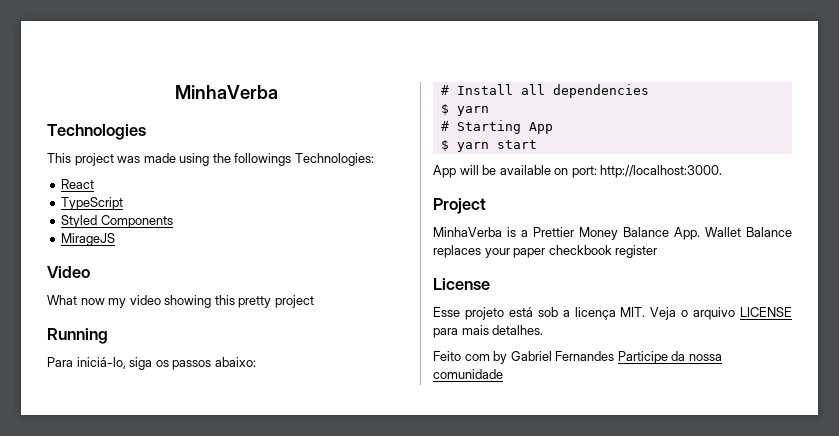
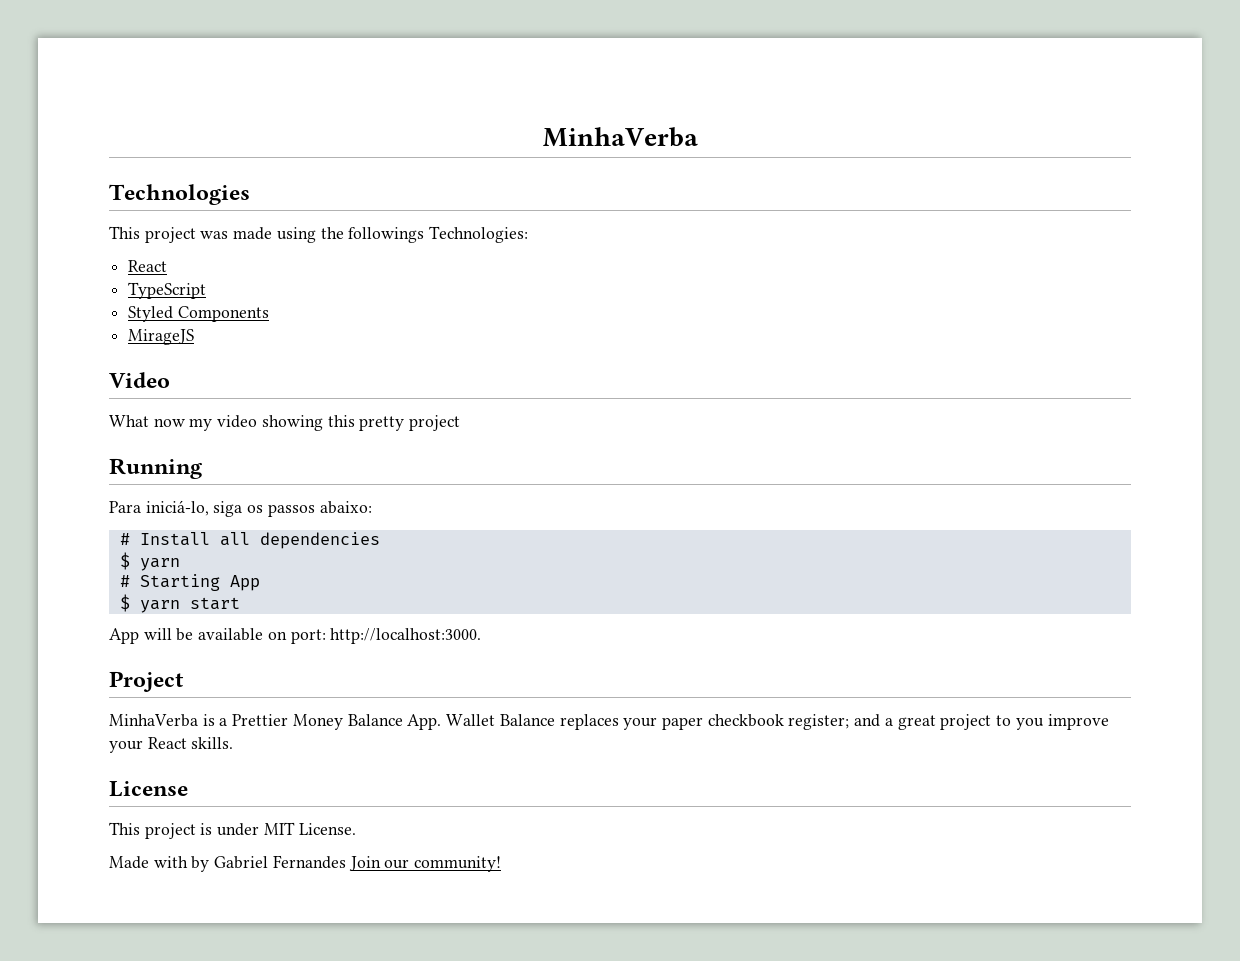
[615,245,658,258] [433,278,490,290] [433,307,792,320] [433,325,544,338] [433,351,722,364] [433,369,503,379] register // License // Esse projeto está sob a licença MIT. Veja o arquivo LICENSE para mais detalhes. // Feito com by Gabriel Fernandes Participe da nossa comunidade -> [788,714,1109,730] [109,737,234,753] [109,781,188,797] [109,822,356,839] [109,855,502,872] register; and a great project to you improve your React skills. // License // This project is under MIT License. // Made with by Gabriel Fernandes Join our community!

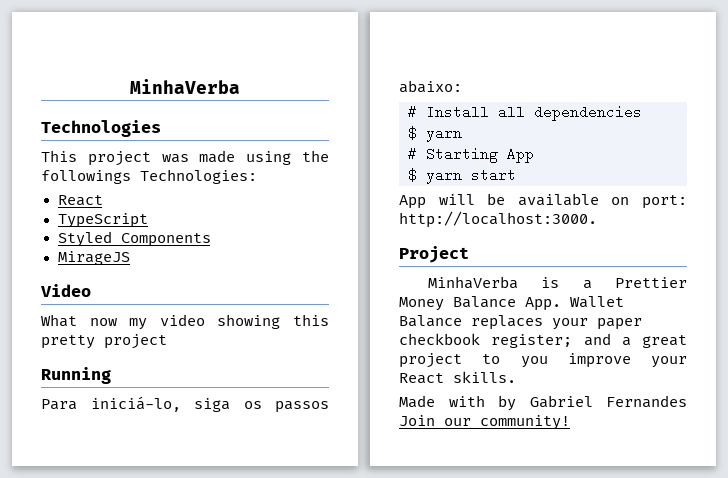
[109,781,188,797] [109,822,356,839] // License // This project is under MIT License. -> (516, 377) none

